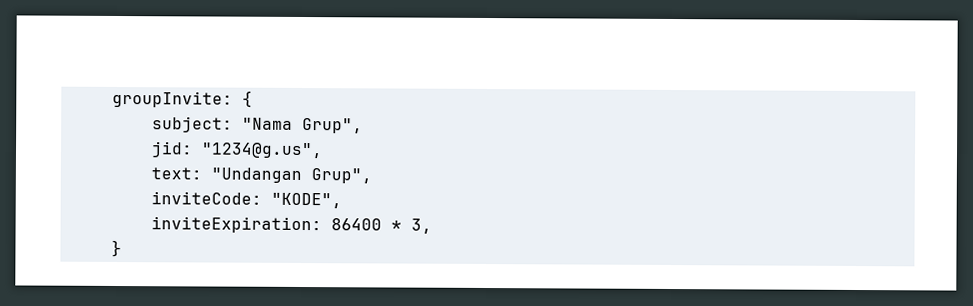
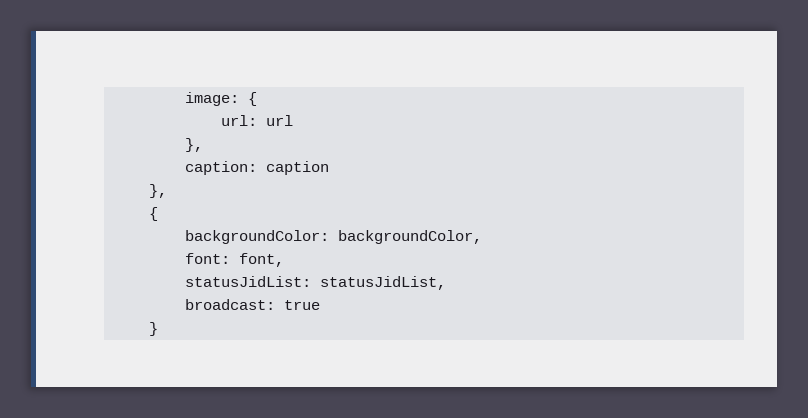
[111,90,253,108] [151,116,363,134] [150,141,323,159] [150,167,372,184] [150,191,342,209] [150,216,432,234] groupInvite: { // subject: "Nama Grup", // jid: "1234@g.us", // text: "Undangan Grup", // inviteCode: "KODE", // inviteExpiration: 86400 * 3, -> [185,92,257,106] [221,115,293,126] [185,138,203,152] [185,161,329,175] [149,184,167,198] [149,207,158,221] [185,230,482,244] [185,253,284,267] [185,276,446,290] [185,299,320,310] image: { // url: url // }, // caption: caption // }, // { // backgroundColor: backgroundColor, // font: font, // statusJidList: statusJidList, // broadcast: true

